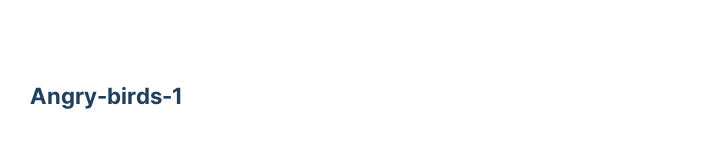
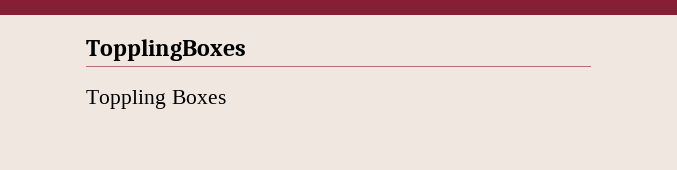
[30,86,183,109] Angry-birds-1 -> [86,39,246,61] [86,90,226,109] TopplingBoxes // Toppling Boxes

